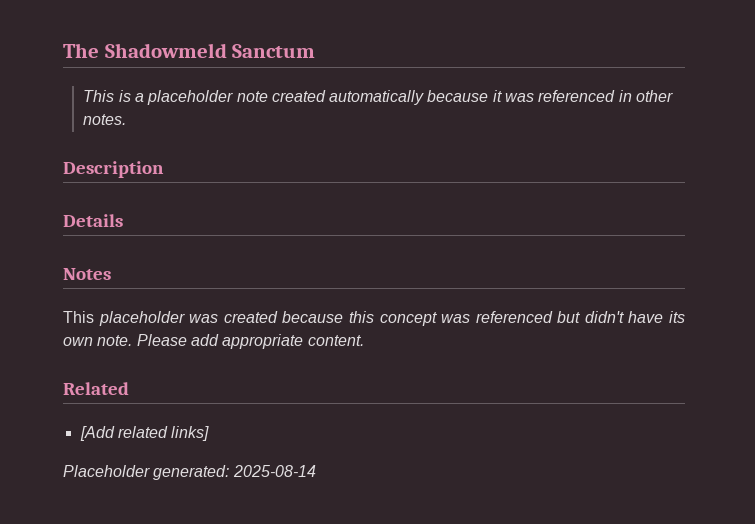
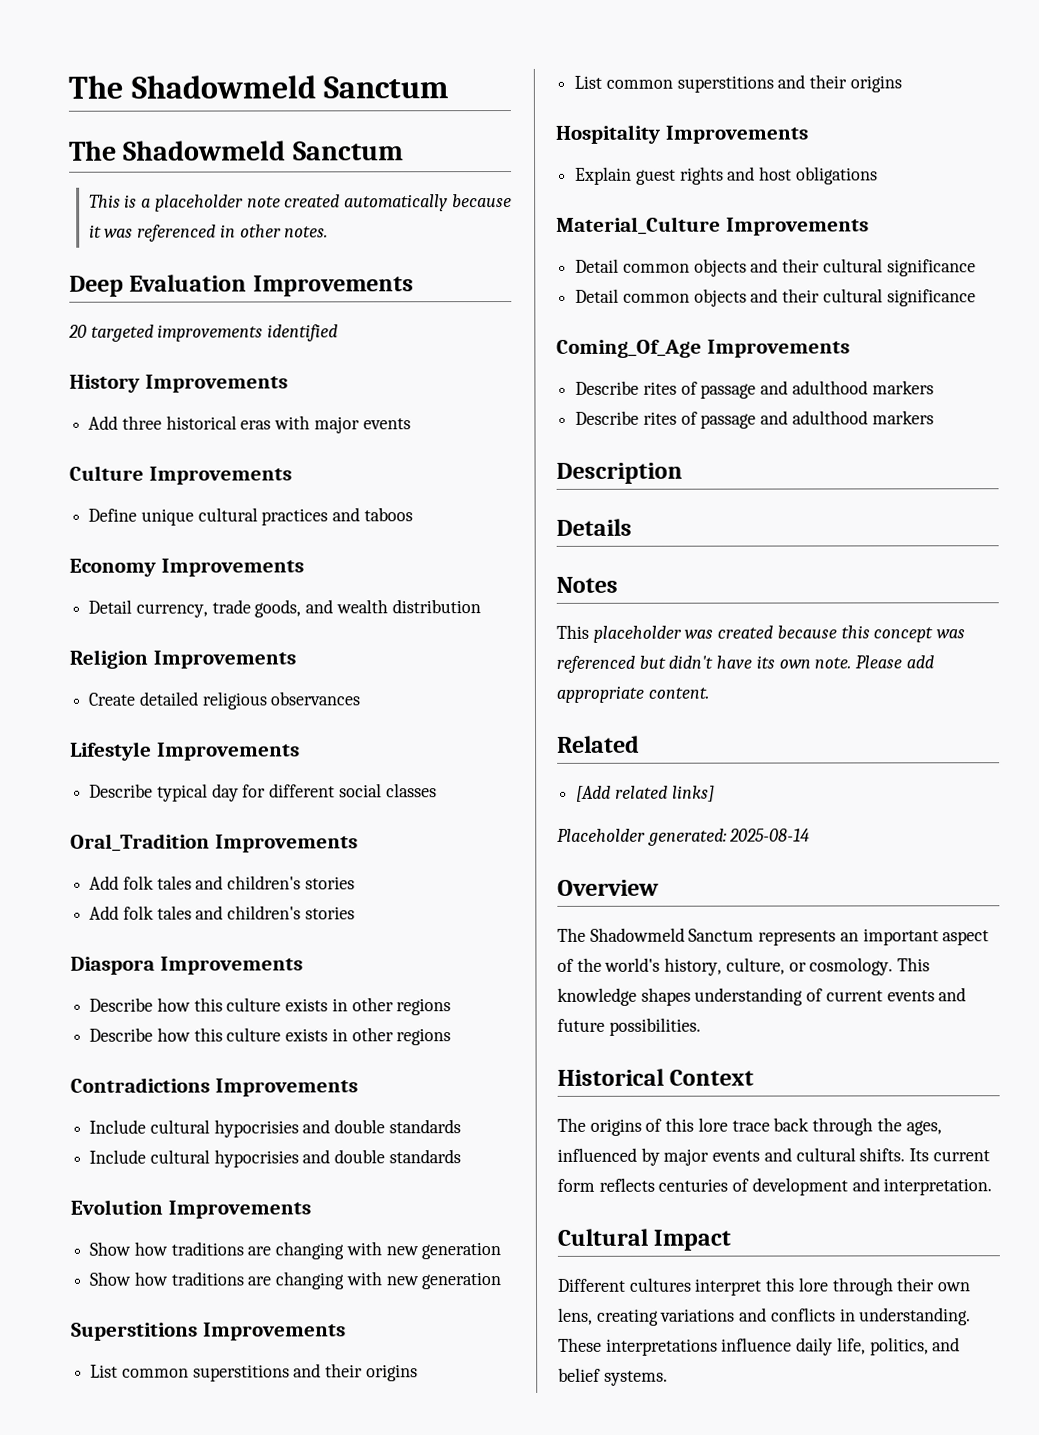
[63,43,316,58] The Shadowmeld Sanctum -> [68,75,450,99] [68,140,404,161] The Shadowmeld Sanctum // The Shadowmeld Sanctum
(127, 119) none -> [69,274,414,297] [68,324,339,342] [69,374,288,393] [88,415,411,434] [69,465,292,485] [88,507,413,526] [69,558,304,577] [88,599,481,618] [69,649,296,669] [88,691,361,710] [70,741,300,761] [89,783,437,802] [70,833,358,853] [89,875,355,890] [89,905,355,920] [70,956,303,975] [89,997,452,1016] [89,1027,452,1046] [70,1077,358,1097] [89,1119,461,1138] [89,1149,461,1168] [70,1199,311,1219] [89,1241,502,1260] [89,1271,502,1290] [71,1322,346,1341] [90,1363,418,1382] [574,74,902,93] [555,124,808,144] [575,166,878,185] [556,216,869,236] [575,258,976,277] [575,288,976,307] [556,339,850,358] [575,380,934,399] [575,410,934,429] // Deep Evaluation Improvements // 20 targeted improvements identified // History Improvements // Add three historical eras with major events // Culture Improvements // Define unique cultural practices and taboos // Economy Improvements // Detail currency, trade goods, and wealth distribution // Religion Improvements // Create detailed religious observances // Lifestyle Improvements // Describe typical day for different social classes // Oral_Tradition Improvements // Add folk tales and children's stories // Add folk tales and children's stories // Diaspora Improvements // Describe how this culture exists in other regions // Describe how this culture exists in other regions // Contradictions Improvements // Include cultural hypocrisies and double standards // Include cultural hypocrisies and double standards // Evolution Improvements // Show how traditions are changing with new generation // Show how traditions are changing with new generation // Superstitions Improvements // List common superstitions and their origins // List common superstitions and their origins // Hospitality Improvements // Explain guest rights and host obligations // Material_Culture Improvements // Detail common objects and their cultural significance // Detail common objects and their cultural significance // Coming_Of_Age Improvements // Describe rites of passage and adulthood markers // Describe rites of passage and adulthood markers
(316, 471) none -> [557,879,659,896] [557,927,990,946] [557,957,931,976] [557,987,967,1006] [557,1017,701,1036] [557,1068,755,1086] [557,1117,942,1136] [557,1147,990,1166] [557,1177,993,1196] [557,1228,732,1251] [557,1277,972,1296] [558,1307,972,1326] [558,1337,961,1356] [558,1367,668,1386] // Overview // The Shadowmeld Sanctum represents an important aspect of the world's history, culture, or cosmology. This knowledge shapes understanding of current events and future possibilities. // Historical Context // The origins of this lore trace back through the ages, influenced by major events and cultural shifts. Its current form reflects centuries of development and interpretation. // Cultural Impact // Different cultures interpret this lore through their own lens, creating variations and conflicts in understanding. These interpretations influence daily life, politics, and belief systems.

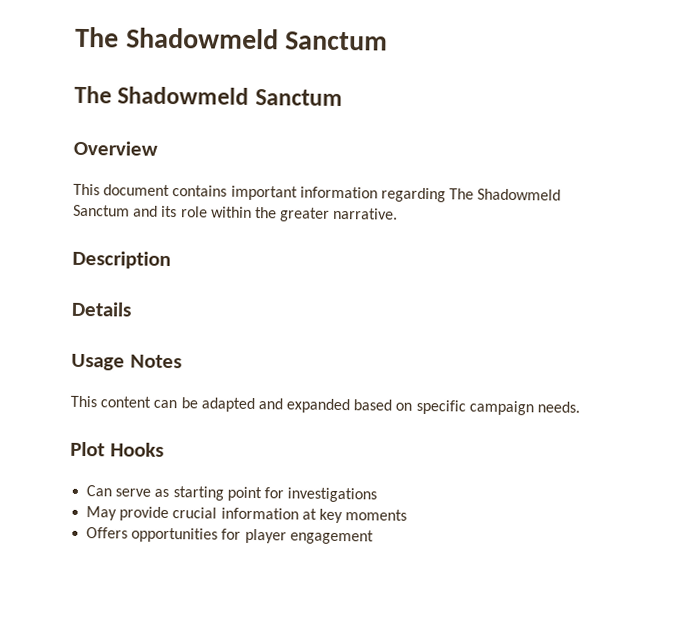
[88,194,512,212] [88,224,329,242] [69,274,414,297] [68,324,339,342] [69,374,288,393] [88,415,411,434] [69,465,292,485] [88,507,413,526] [69,558,304,577] [88,599,481,618] [69,649,296,669] [88,691,361,710] [70,741,300,761] [89,783,437,802] [70,833,358,853] [89,875,355,890] [89,905,355,920] [70,956,303,975] [89,997,452,1016] [89,1027,452,1046] [70,1077,358,1097] [89,1119,461,1138] [89,1149,461,1168] [70,1199,311,1219] [89,1241,502,1260] [89,1271,502,1290] [71,1322,346,1341] [90,1363,418,1382] [574,74,902,93] [555,124,808,144] [575,166,878,185] [556,216,869,236] [575,258,976,277] [575,288,976,307] [556,339,850,358] [575,380,934,399] [575,410,934,429] // This is a placeholder note created automatically because it was referenced in other notes. // Deep Evaluation Improvements // 20 targeted improvements identified // History Improvements // Add three historical eras with major events // Culture Improvements // Define unique cultural practices and taboos // Economy Improvements // Detail currency, trade goods, and wealth distribution // Religion Improvements // Create detailed religious observances // Lifestyle Improvements // Describe typical day for different social classes // Oral_Tradition Improvements // Add folk tales and children's stories // Add folk tales and children's stories // Diaspora Improvements // Describe how this culture exists in other regions // Describe how this culture exists in other regions // Contradictions Improvements // Include cultural hypocrisies and double standards // Include cultural hypocrisies and double standards // Evolution Improvements // Show how traditions are changing with new generation // Show how traditions are changing with new generation // Superstitions Improvements // List common superstitions and their origins // List common superstitions and their origins // Hospitality Improvements // Explain guest rights and host obligations // Material_Culture Improvements // Detail common objects and their cultural significance // Detail common objects and their cultural significance // Coming_Of_Age Improvements // Describe rites of passage and adulthood markers // Describe rites of passage and adulthood markers -> [73,140,158,156] [73,183,562,203] [73,204,399,222] // Overview // This document contains important information regarding The Shadowmeld Sanctum and its role within the greater narrative.
(632, 527) none -> [71,353,125,371] Usage
[592,625,966,643] [556,655,934,673] [556,685,709,703] [557,735,640,753] [576,785,715,802] [557,828,811,846] [557,879,659,896] [557,927,990,946] [557,957,931,976] [557,987,967,1006] [557,1017,701,1036] [557,1068,755,1086] [557,1117,942,1136] [557,1147,990,1166] [557,1177,993,1196] [557,1228,732,1251] [557,1277,972,1296] [558,1307,972,1326] [558,1337,961,1356] [558,1367,668,1386] placeholder was created because this concept was referenced but didn't have its own note. Please add appropriate content. // Related // [Add related links] // Placeholder generated: 2025-08-14 // Overview // The Shadowmeld Sanctum represents an important aspect of the world's history, culture, or cosmology. This knowledge shapes understanding of current events and future possibilities. // Historical Context // The origins of this lore trace back through the ages, influenced by major events and cultural shifts. Its current form reflects centuries of development and interpretation. // Cultural Impact // Different cultures interpret this lore through their own lens, creating variations and conflicts in understanding. These interpretations influence daily life, politics, and belief systems. -> [100,396,581,416] [70,441,164,457] [86,485,378,503] [86,506,408,524] [86,527,374,545] content can be adapted and expanded based on specific campaign needs. // Plot Hooks // Can serve as starting point for investigations // May provide crucial information at key moments // Offers opportunities for player engagement

